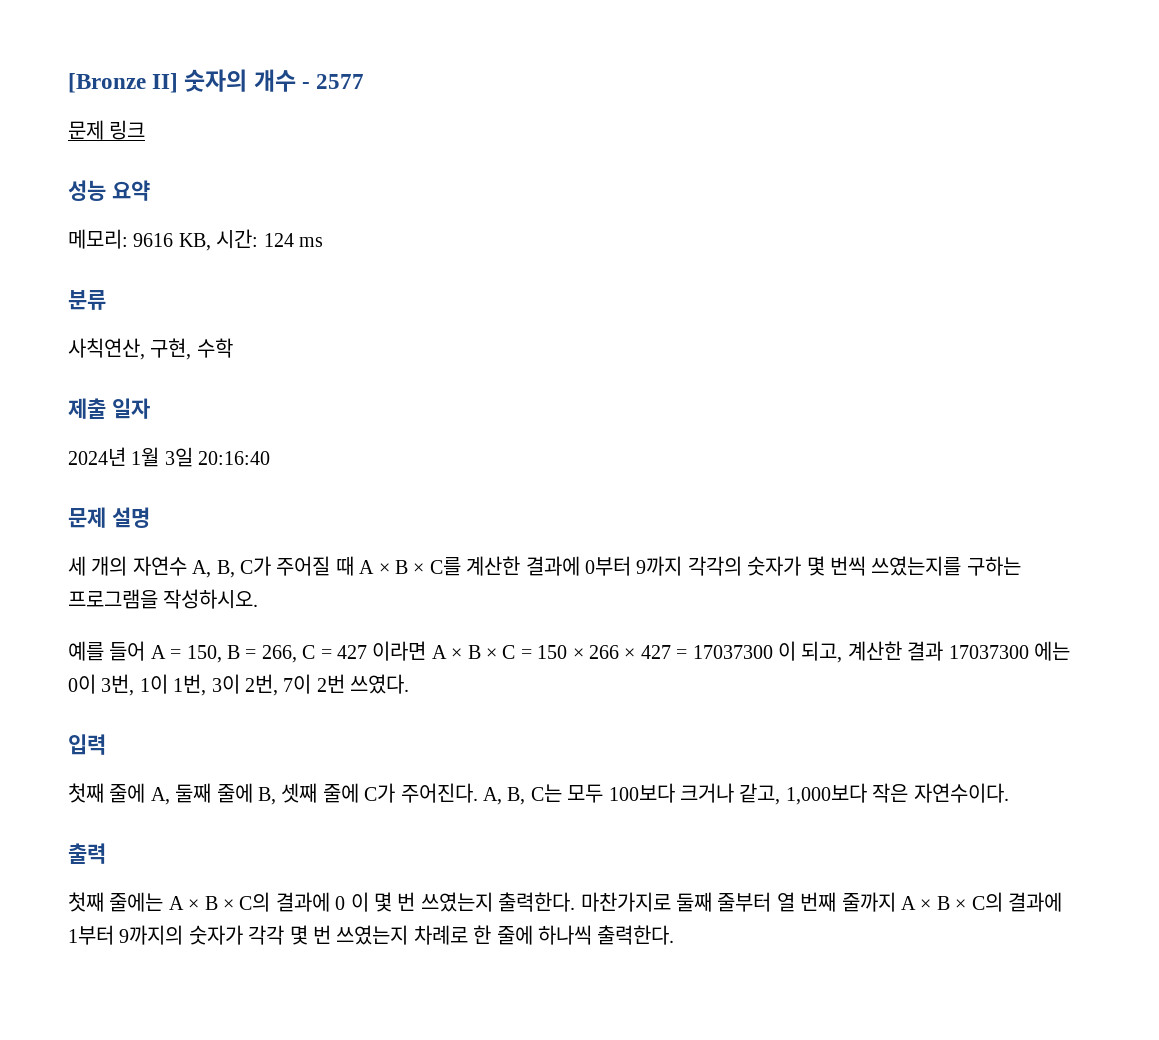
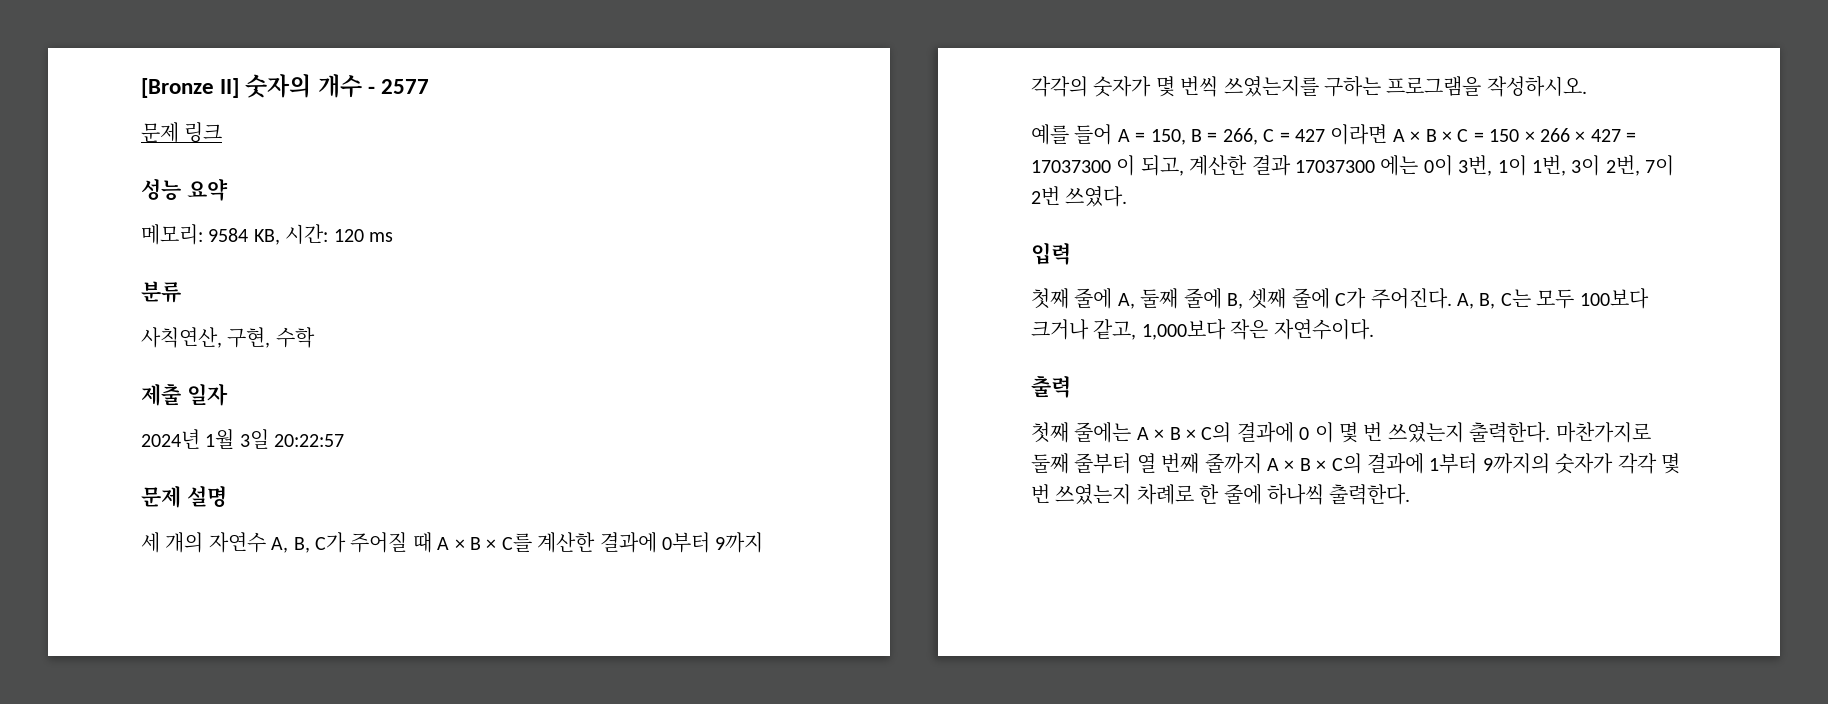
[133,233,174,247] 9616 -> [208,228,249,242] 9584
[263,233,294,247] 124 -> [333,229,364,242] 120
[198,451,271,465] 20:16:40 -> [274,434,345,447] 20:22:57

